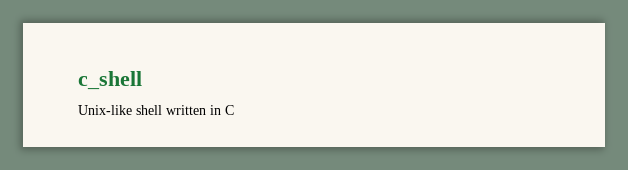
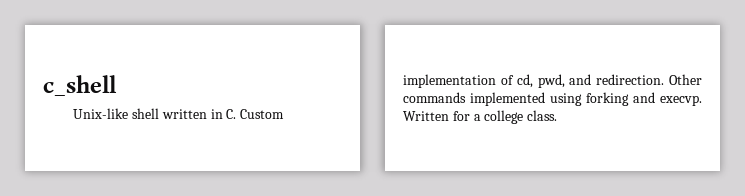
[225,105,234,115] C -> [226,109,285,119] [403,74,702,88] [403,92,702,106] [403,110,558,124] C. Custom implementation of cd, pwd, and redirection. Other commands implemented using forking and execvp. Written for a college class.

